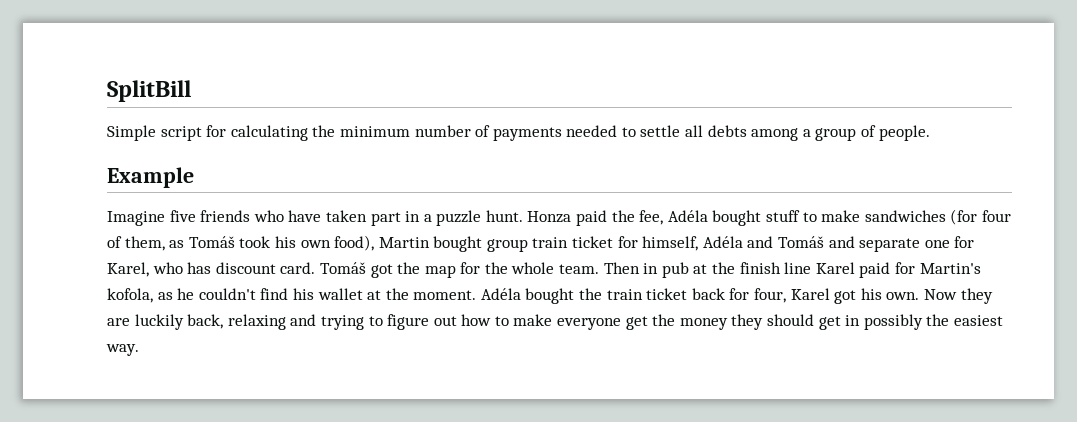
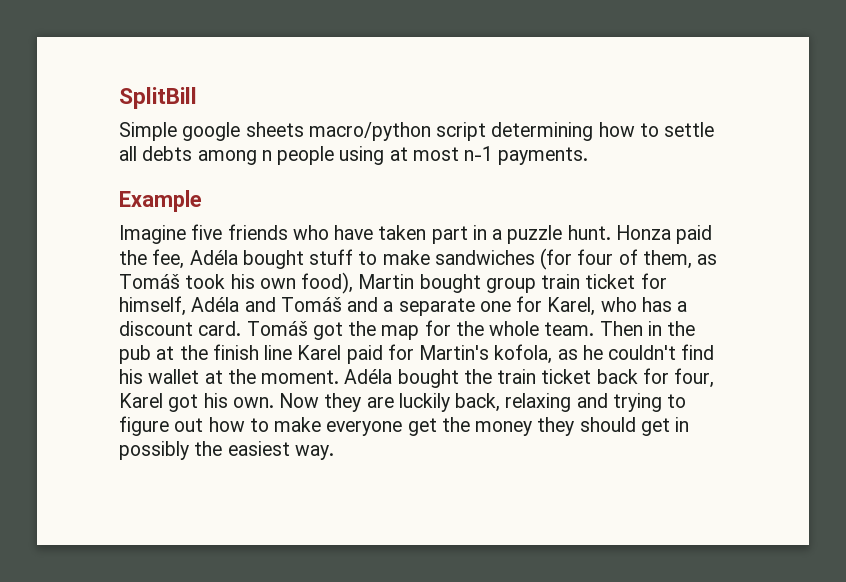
[160,125,618,141] script for calculating the minimum number of payments needed -> [182,122,635,141] google sheets macro/python script determining how
[802,125,930,141] a group of people. -> [261,146,589,165] n people using at most n-1 payments.
(855, 242) none -> [383,301,394,312] a
(212, 268) none -> [677,301,688,312] a
(659, 268) none -> [667,321,696,336] the

